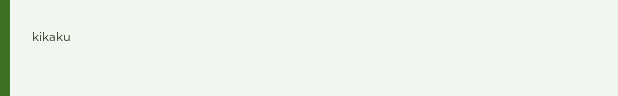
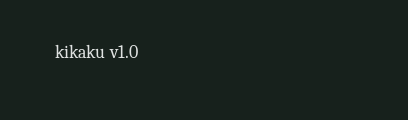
(71, 36) none -> [108,45,138,58] v1.0

